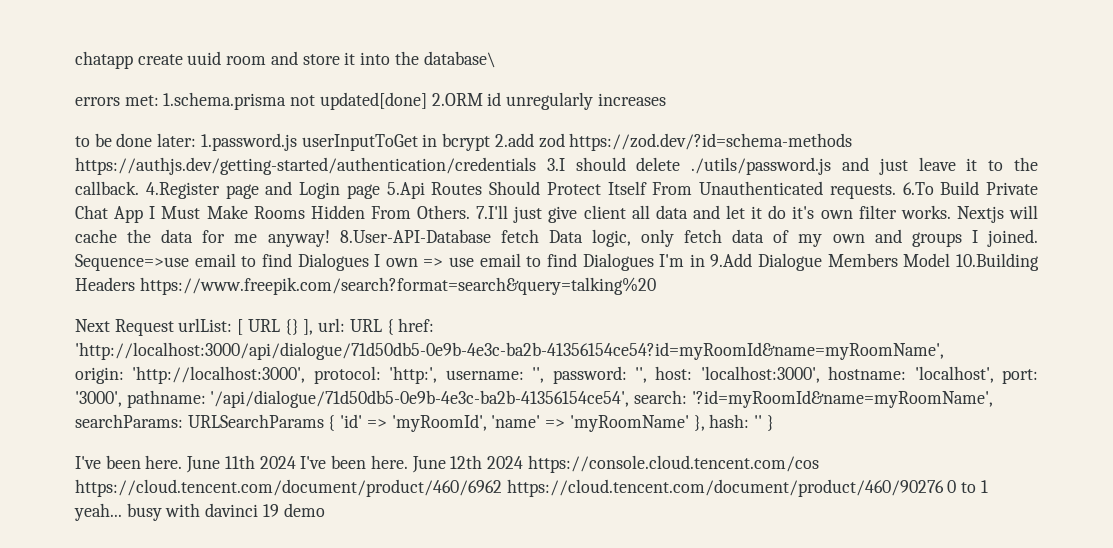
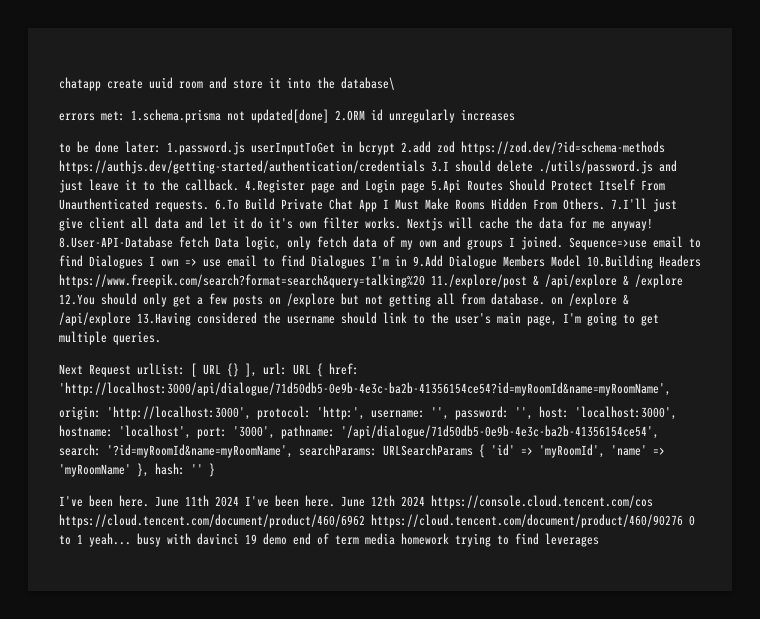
(656, 286) none -> [431,274,683,288] [59,293,629,307] [59,312,659,326] [59,331,161,345] 11./explore/post & /api/explore & /explore 12.You should only get a few posts on /explore but not getting all from database. on /explore & /api/explore 13.Having considered the username should link to the user's main page, I'm going to get multiple queries.
(325, 510) none -> [293,533,599,547] end of term media homework trying to find leverages

